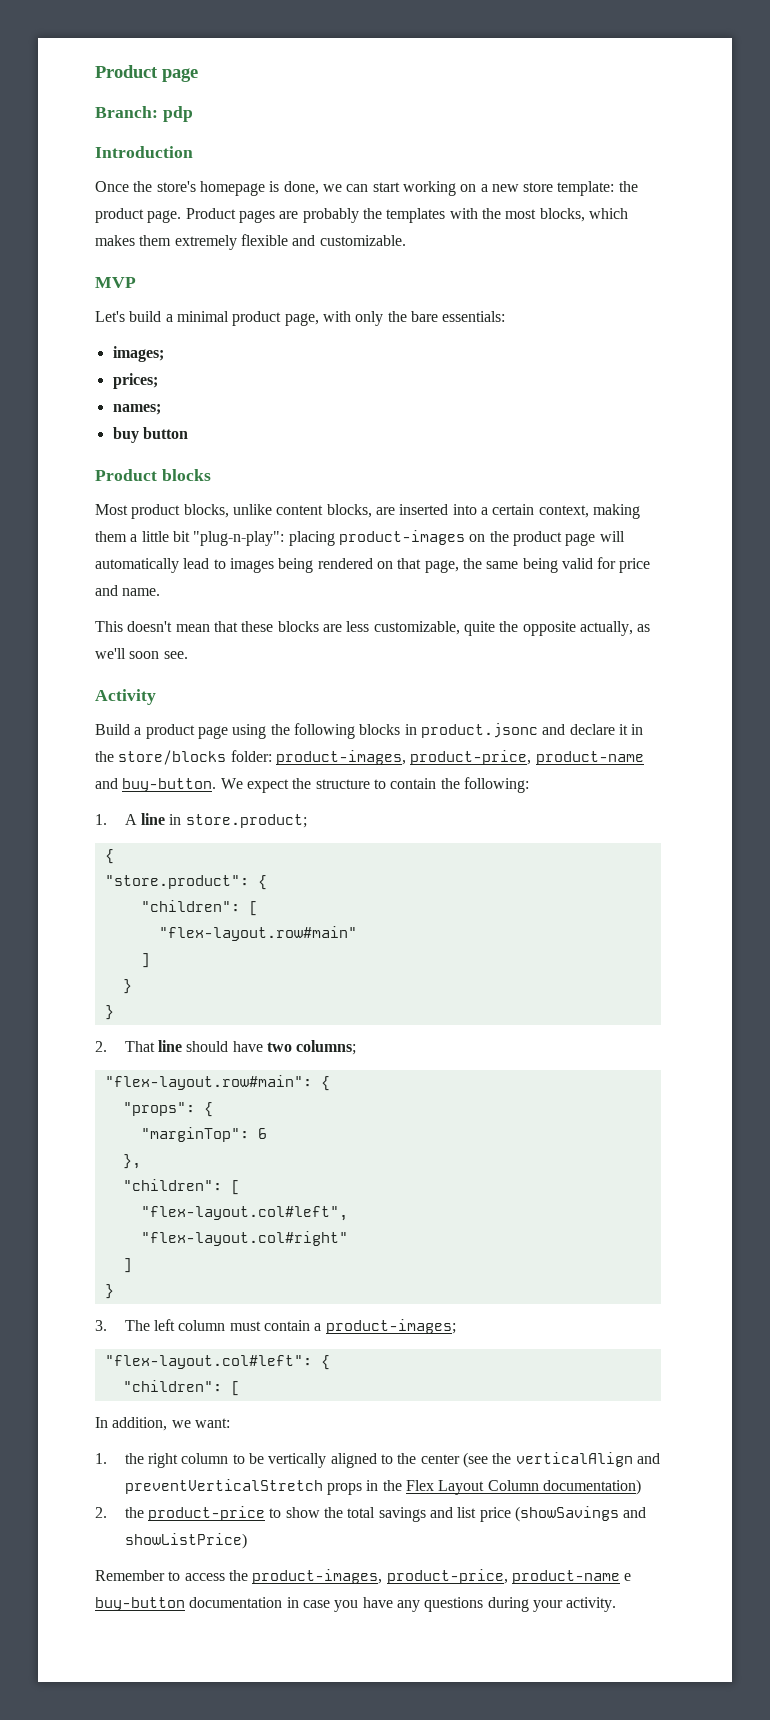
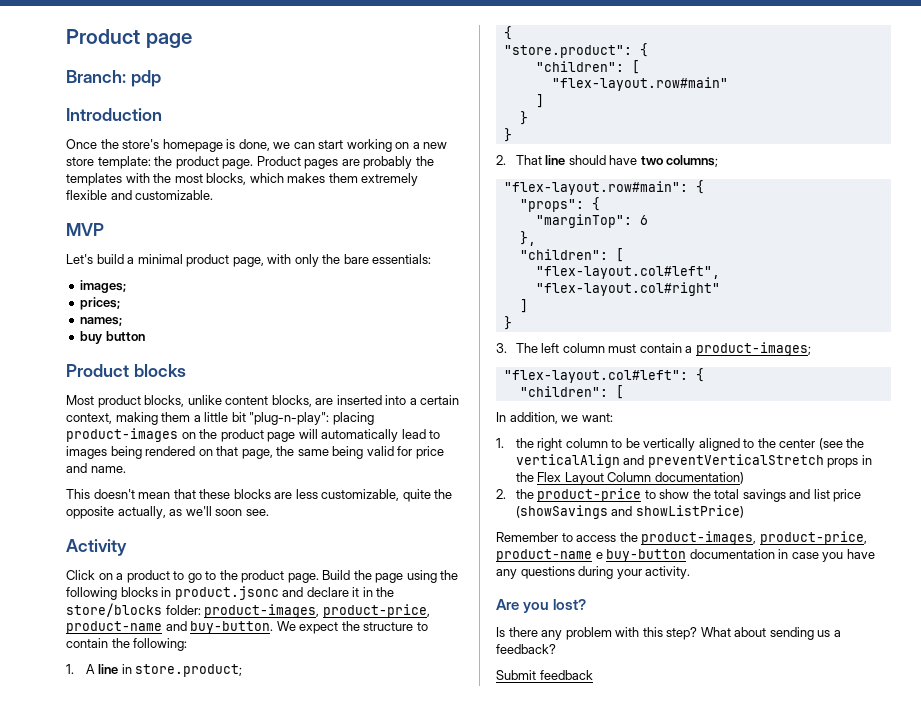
[95,724,195,739] Build a product -> [66,570,372,583] Click on a product to go to the product page. Build the
(617, 1604) none -> [496,599,587,613] [496,627,841,640] [496,644,556,654] [496,670,593,680] // Are you lost? // Is there any problem with this step? What about sending us a feedback? // Submit feedback

